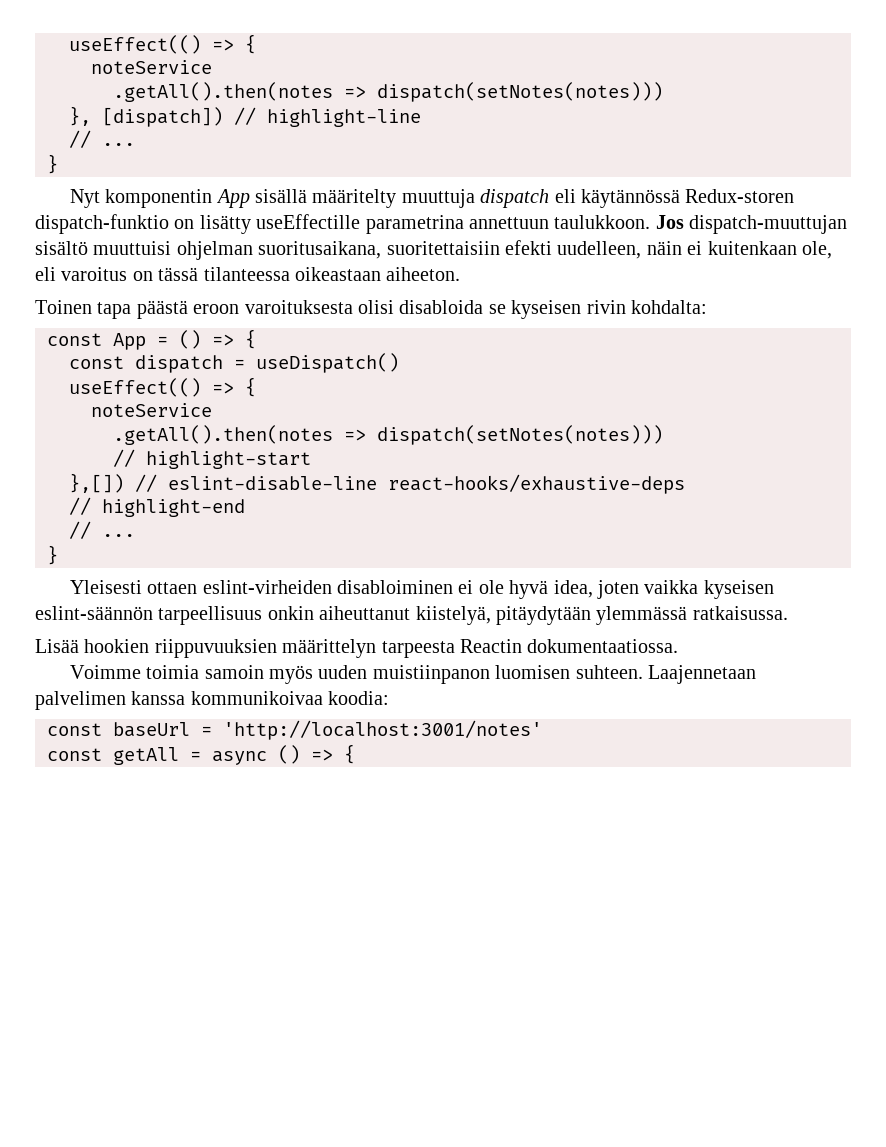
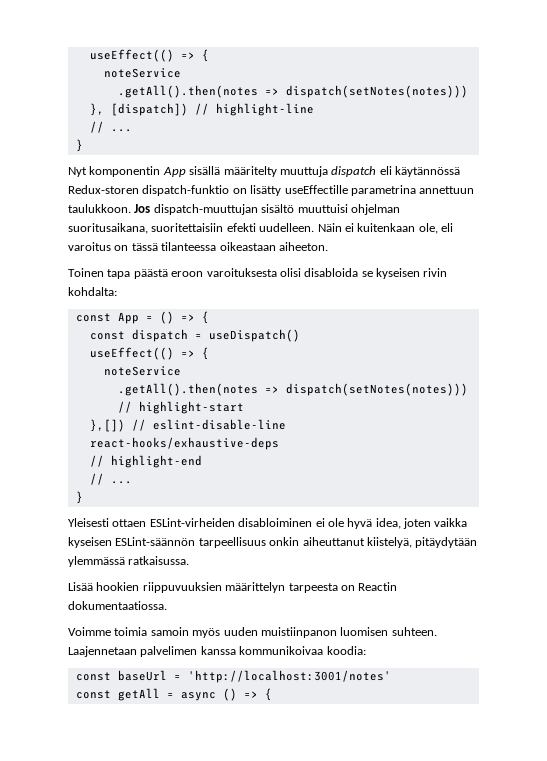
[557,241,682,259] uudelleen, näin -> [259,223,342,232] uudelleen. Näin
[202,580,332,594] eslint-virheiden -> [149,518,235,527] ESLint-virheiden
[35,606,153,620] eslint-säännön -> [115,537,196,546] ESLint-säännön
(455, 649) none -> [340,585,355,591] on

